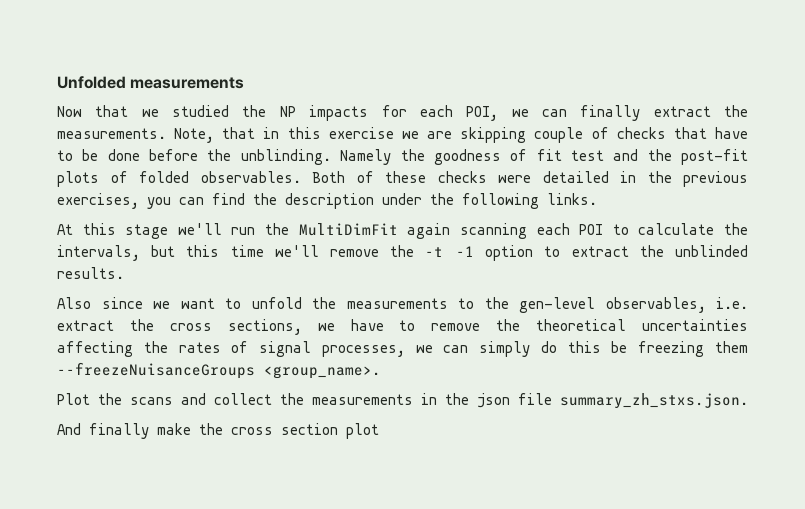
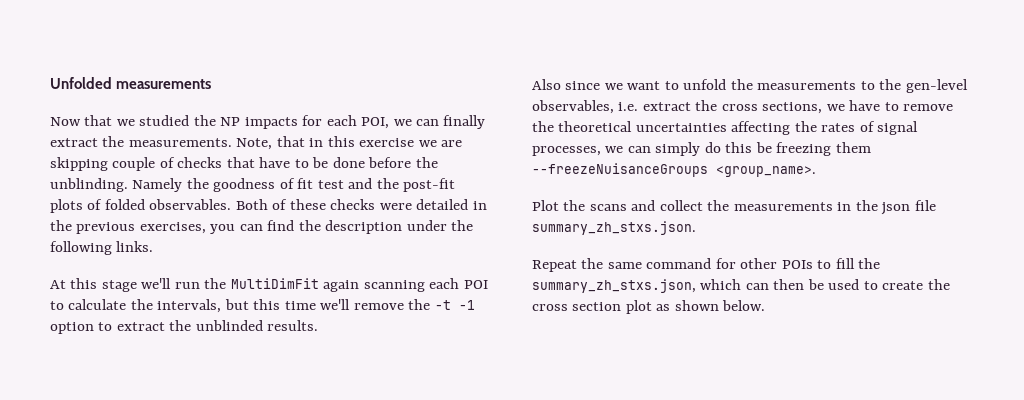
[57,423,191,439] And finally make -> [532,258,881,272] [532,279,924,293] Repeat the same command for other POIs to fill the summary_zh_stxs.json, which can then be used to create
(379, 431) none -> [656,300,766,311] as shown below.

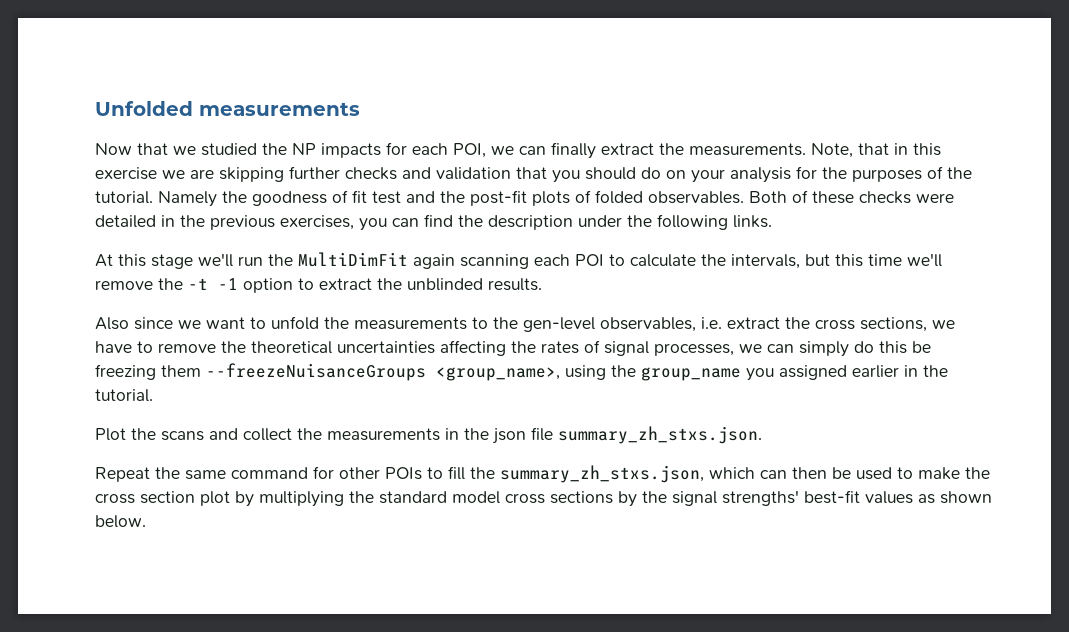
[112,157,438,171] [50,178,128,192] couple of checks that have to be done before the unblinding. -> [289,166,972,183] [95,191,153,204] further checks and validation that you should do on your analysis for the purposes of the tutorial.
[716,166,816,177] <group_name>. -> [436,365,948,381] [95,389,153,402] <group_name>, using the group_name you assigned earlier in the tutorial.
[882,281,924,290] create -> [918,467,960,480] make
(652, 307) none -> [235,490,913,507] by multiplying the standard model cross sections by the signal strengths' best-fit values

